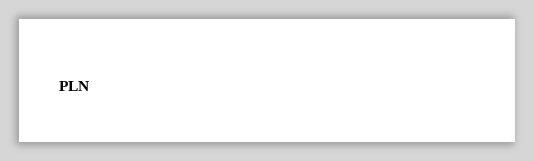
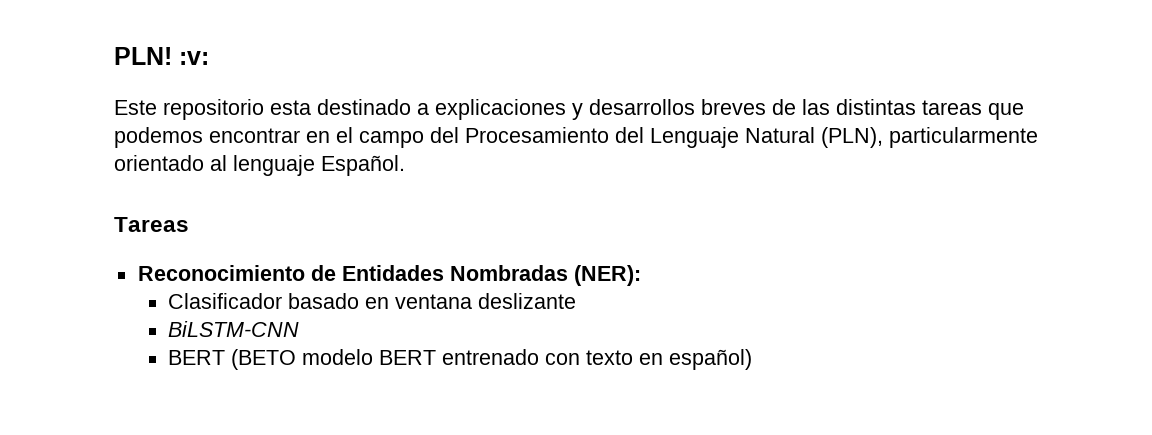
[59,81,89,91] PLN -> [114,47,209,65] [114,99,1024,120] [114,127,1038,148] [114,155,405,176] [114,217,189,232] [137,265,641,286] [168,293,577,309] [168,321,300,337] [168,349,753,370] PLN! :v: // Este repositorio esta destinado a explicaciones y desarrollos breves de las distintas tareas que podemos encontrar en el campo del Procesamiento del Lenguaje Natural (PLN), particularmente orientado al lenguaje Español. // Tareas // Reconocimiento de Entidades Nombradas (NER): // Clasificador basado en ventana deslizante // BiLSTM-CNN // BERT (BETO modelo BERT entrenado con texto en español)

